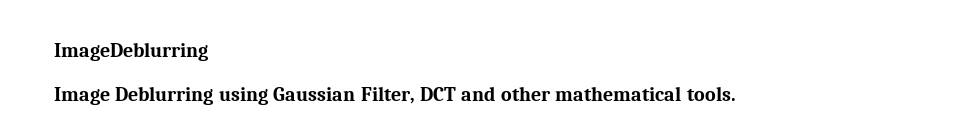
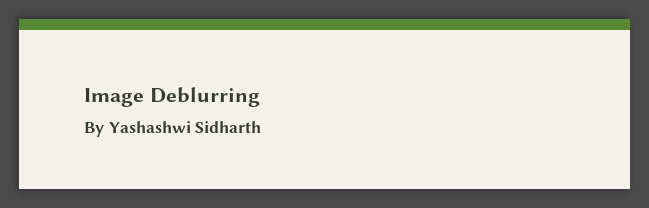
[54,42,208,61] ImageDeblurring // -> (84, 97) none
[218,86,736,105] using Gaussian Filter, DCT and other mathematical tools. -> [84,121,262,137] // By Yashashwi Sidharth

